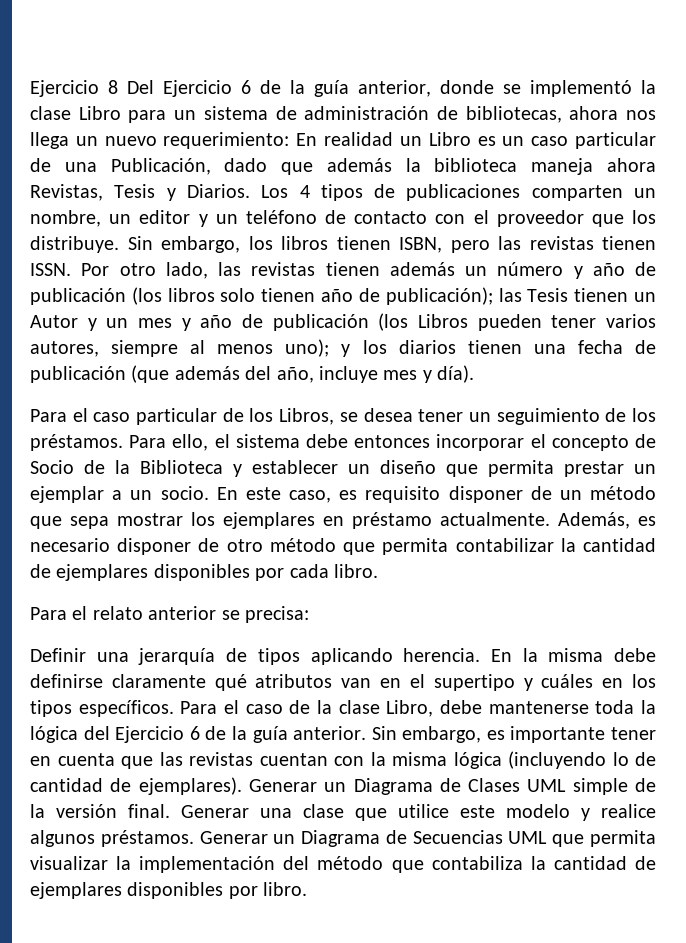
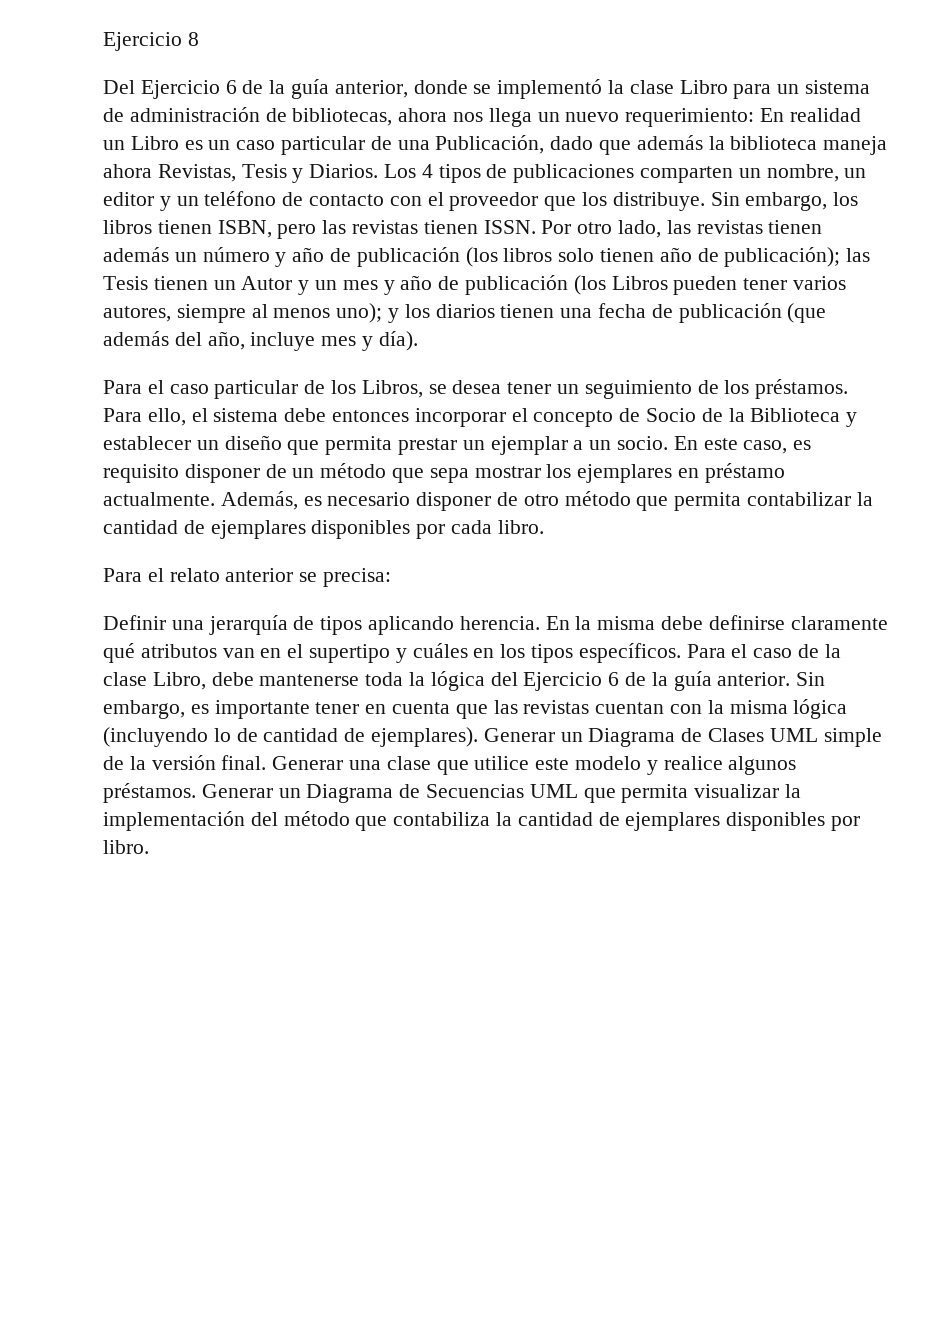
(118, 87) none -> (199, 39) //

